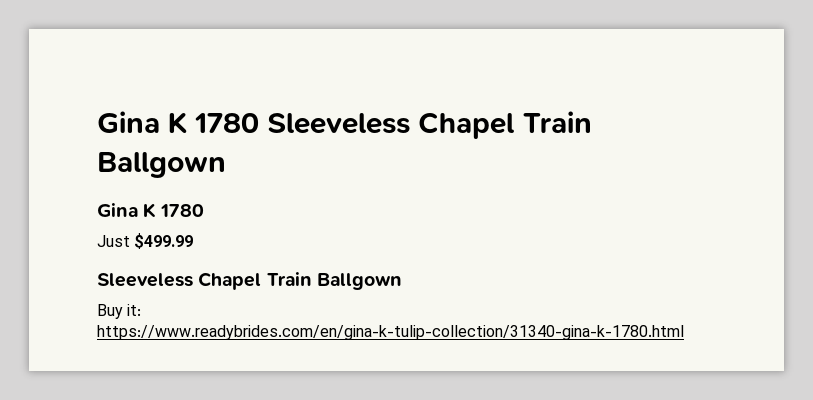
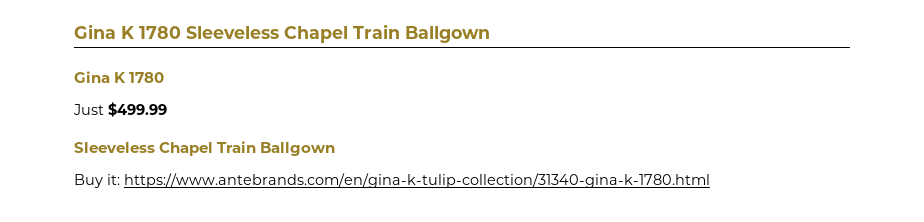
[97,325,684,340] https://www.readybrides.com/en/gina-k-tulip-collection/31340-gina-k-1780.html -> [124,173,710,188] https://www.antebrands.com/en/gina-k-tulip-collection/31340-gina-k-1780.html

